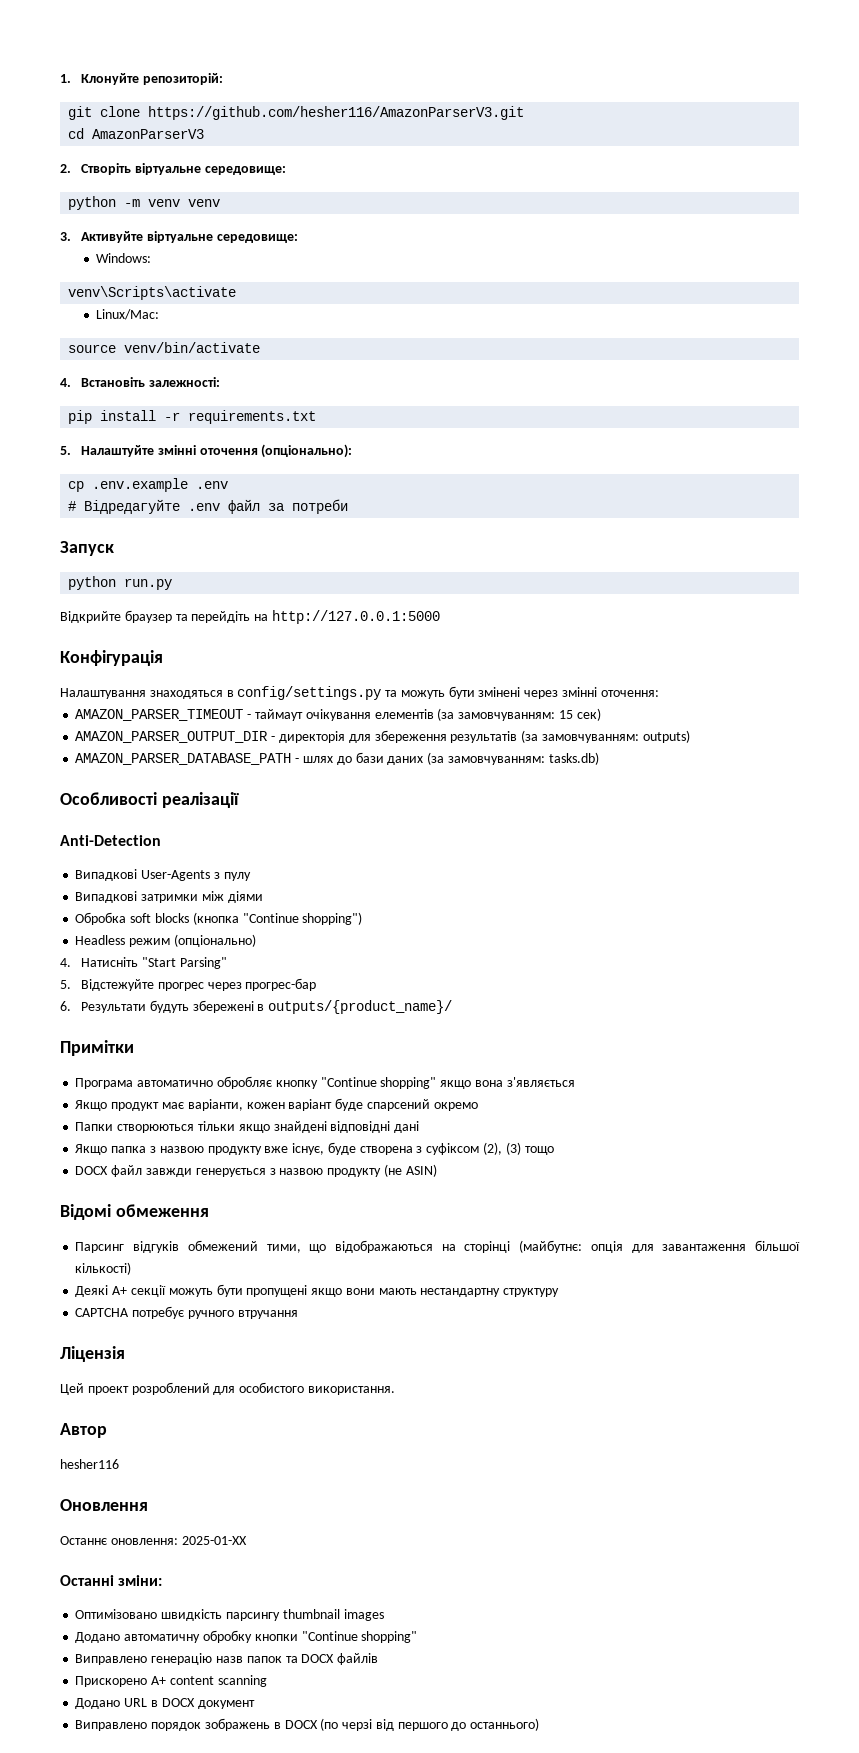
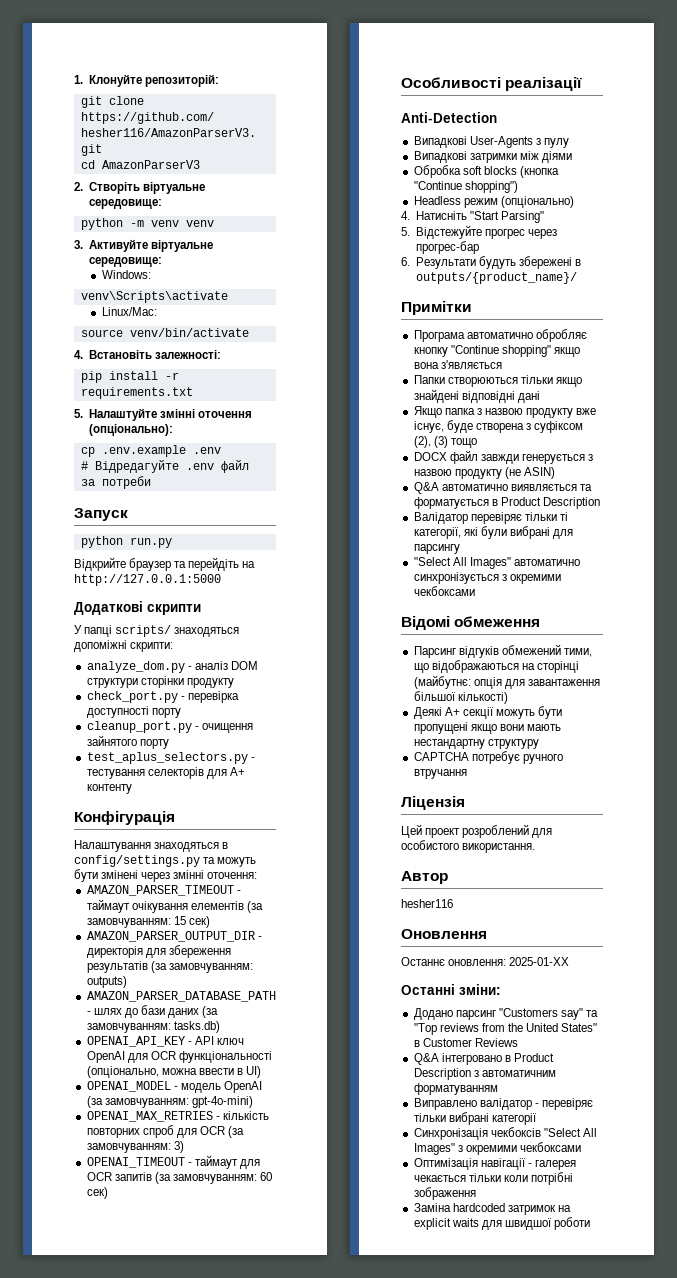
(440, 617) none -> [74,601,201,615] [74,625,240,637] [74,640,174,652] [86,661,258,673] [86,676,234,688] [86,691,239,703] [86,706,181,718] [86,721,253,733] [86,735,169,749] [86,752,255,764] [86,767,245,779] [86,784,132,794] // Додаткові скрипти // У папці scripts/ знаходяться допоміжні скрипти: // analyze_dom.py - аналіз DOM структури сторінки продукту // check_port.py - перевірка доступності порту // cleanup_port.py - очищення зайнятого порту // test_aplus_selectors.py - тестування селекторів для A+ контенту
(599, 758) none -> [86,1036,244,1047] [86,1051,272,1063] [86,1066,262,1078] [86,1081,262,1093] [86,1096,253,1108] [86,1111,269,1122] [86,1125,245,1138] [86,1141,184,1153] [86,1155,260,1169] [86,1172,273,1184] [86,1187,108,1199] // OPENAI_API_KEY - API ключ OpenAI для OCR функціональності (опціонально, можна ввести в UI) // OPENAI_MODEL - модель OpenAI (за замовчуванням: gpt-4o-mini) // OPENAI_MAX_RETRIES - кількість повторних спроб для OCR (за замовчуванням: 3) // OPENAI_TIMEOUT - таймаут для OCR запитів (за замовчуванням: 60 сек)
[75,1098,478,1111] // Якщо продукт має варіанти, кожен варіант буде спарсений окремо -> (502, 364) none
(437, 1170) none -> [413,482,592,494] [413,497,600,509] [413,512,568,524] [413,526,574,539] [413,544,460,554] [413,557,580,569] [413,572,561,584] [413,586,475,596] // Q&A автоматично виявляється та форматується в Product Description // Валідатор перевіряє тільки ті категорії, які були вибрані для парсингу // "Select All Images" автоматично синхронізується з окремими чекбоксами
[75,1609,384,1621] [75,1630,418,1643] [75,1653,379,1665] [75,1675,267,1687] [75,1698,255,1709] [75,1718,540,1731] Оптимізовано швидкість парсингу thumbnail images // Додано автоматичну обробку кнопки "Continue shopping" // Виправлено генерацію назв папок та DOCX файлів // Прискорено A+ content scanning // Додано URL в DOCX документ // Виправлено порядок зображень в DOCX (по черзі від першого до останнього) -> [413,1008,599,1020] [413,1023,598,1035] [413,1038,518,1047] [413,1053,554,1065] [413,1068,556,1080] [413,1083,498,1095] [413,1098,593,1110] [413,1112,537,1125] [413,1127,597,1140] [413,1142,581,1155] [413,1158,576,1170] [413,1172,573,1185] [413,1187,476,1200] [413,1203,571,1215] [413,1217,591,1230] Додано парсинг "Customers say" та "Top reviews from the United States" в Customer Reviews // Q&A інтегровано в Product Description з автоматичним форматуванням // Виправлено валідатор - перевіряє тільки вибрані категорії // Синхронізація чекбоксів "Select All Images" з окремими чекбоксами // Оптимізація навігації - галерея чекається тільки коли потрібні зображення // Заміна hardcoded затримок на explicit waits для швидшої роботи

